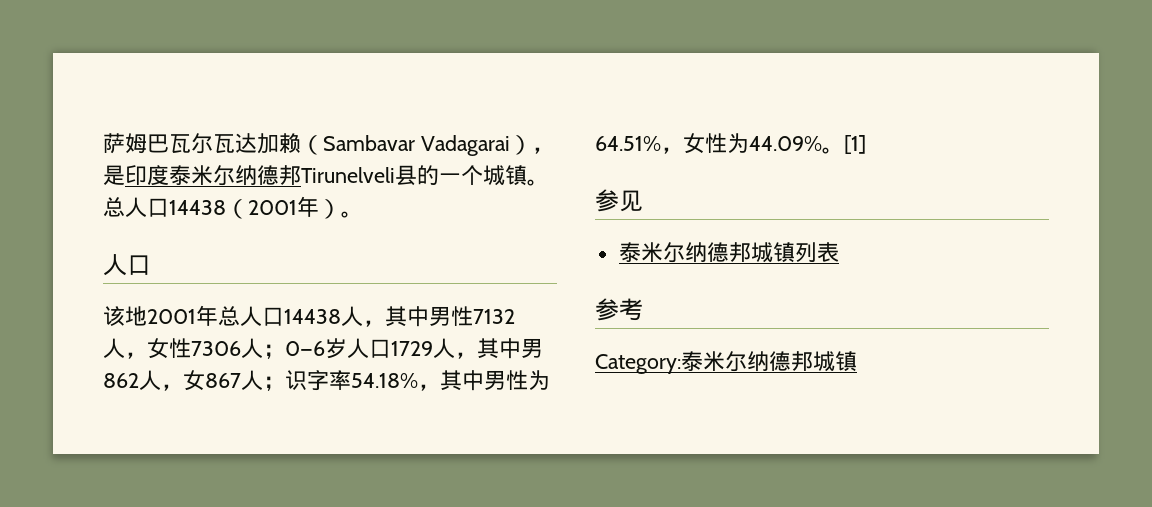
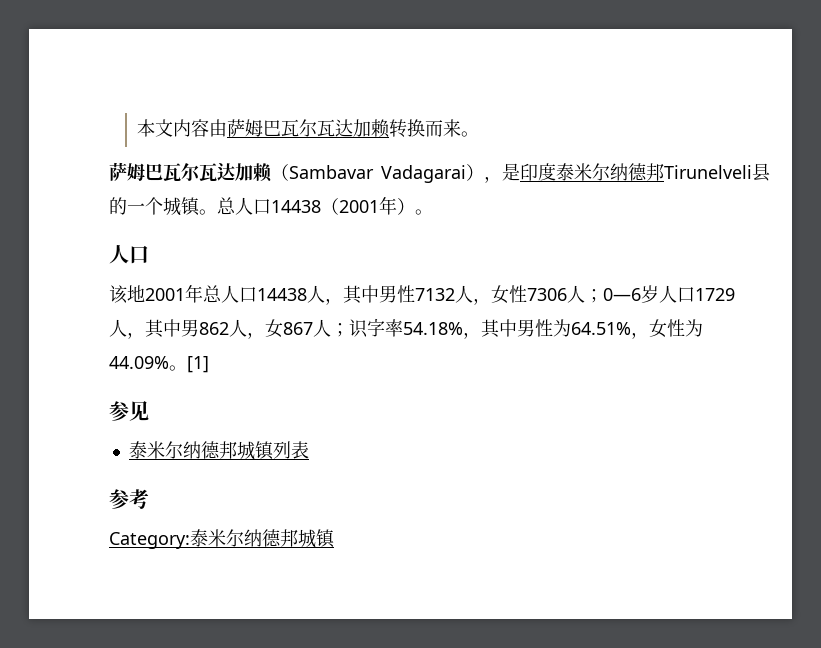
(103, 143) none -> [137,119,480,138] 本文内容由萨姆巴瓦尔瓦达加赖转换而来。 //

